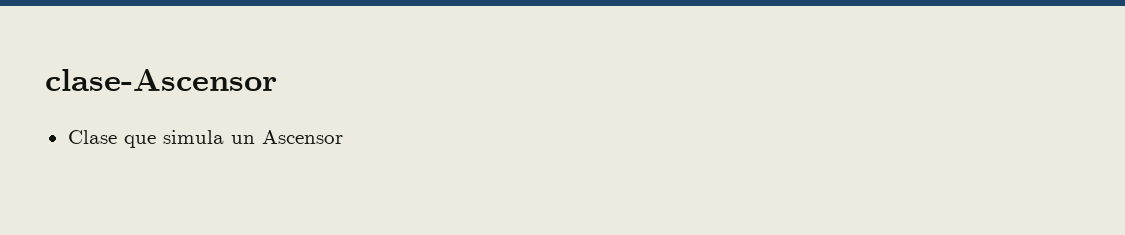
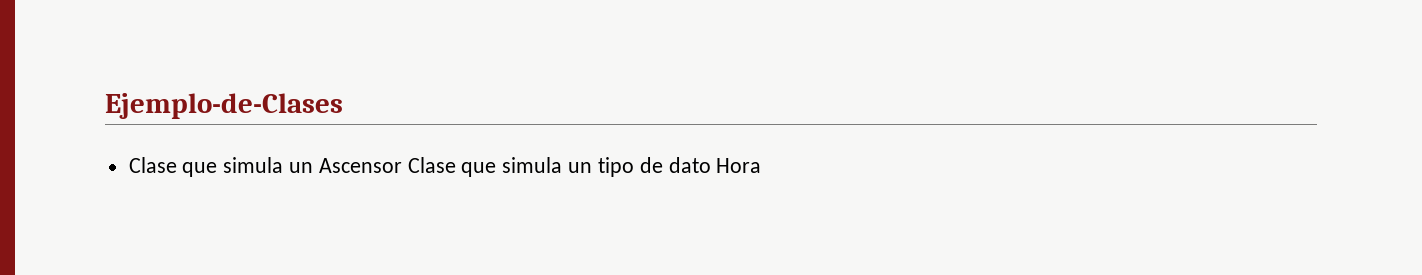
[45,69,277,91] clase-Ascensor -> [105,93,343,119] Ejemplo-de-Clases
(343, 137) none -> [407,157,762,177] Clase que simula un tipo de dato Hora

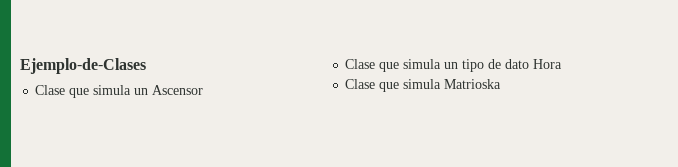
(402, 165) none -> (204, 90) //
(762, 165) none -> [345,79,502,92] // Clase que simula Matrioska

